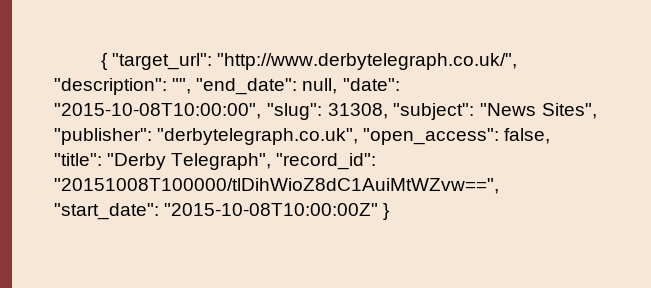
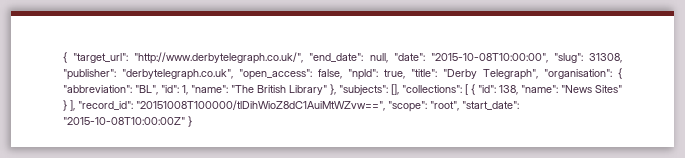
[54,78,192,95] "description": "", -> (304, 58) none
[393,103,597,120] "subject": "News Sites", -> (622, 58) none
(551, 136) none -> [348,69,405,80] "npld": true,
[276,153,377,170] [54,178,499,194] "record_id": "20151008T100000/tlDihWioZ8dC1AuiMtWZvw==", -> [544,68,622,79] [63,84,622,95] [63,100,459,112] "organisation": { "abbreviation": "BL", "id": 1, "name": "The British Library" }, "subjects": [], "collections": [ { "id": 138, "name": "News Sites" } ], "record_id": "20151008T100000/tlDihWioZ8dC1AuiMtWZvw==", "scope": "root",

